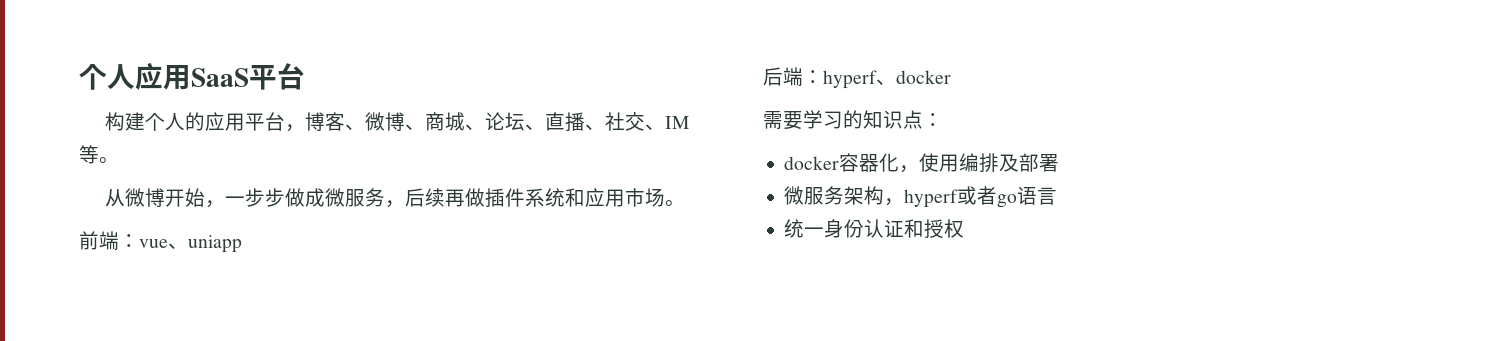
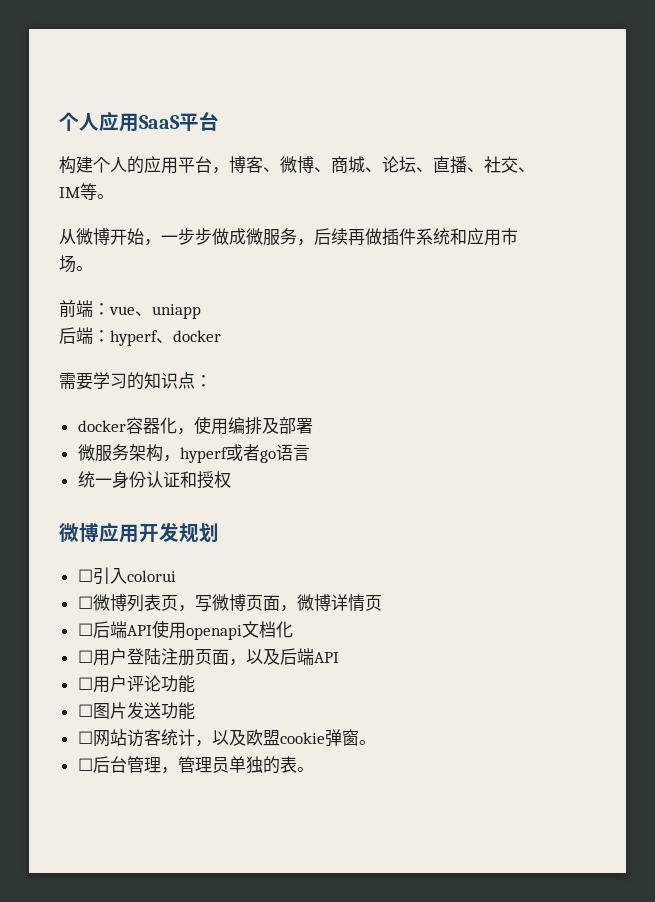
(965, 228) none -> [59,522,219,543] [77,567,176,585] [77,594,382,612] [77,620,293,640] [77,648,339,666] [77,675,195,693] [77,702,195,720] [77,729,376,747] [77,756,314,774] // 微博应用开发规划 // ☐引入colorui // ☐微博列表页，写微博页面，微博详情页 // ☐后端API使用openapi文档化 // ☐用户登陆注册页面，以及后端API // ☐用户评论功能 // ☐图片发送功能 // ☐网站访客统计，以及欧盟cookie弹窗。 // ☐后台管理，管理员单独的表。

